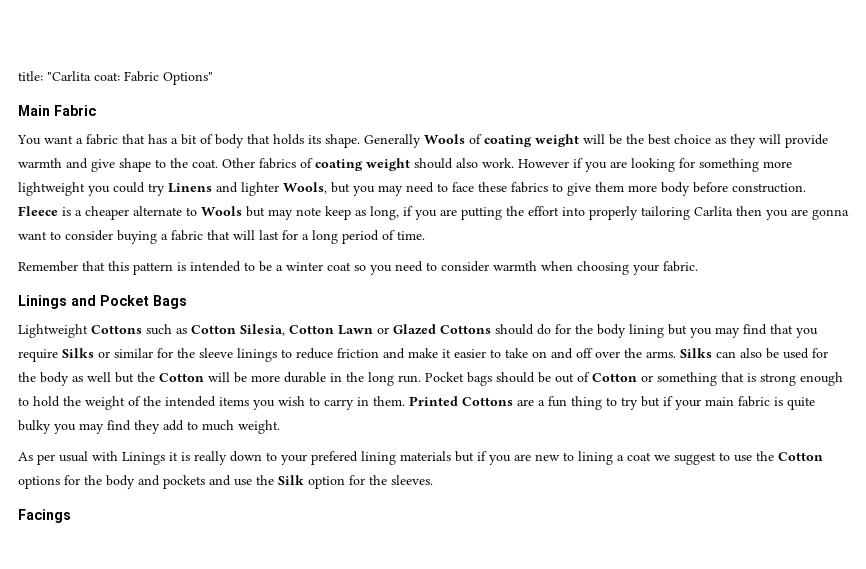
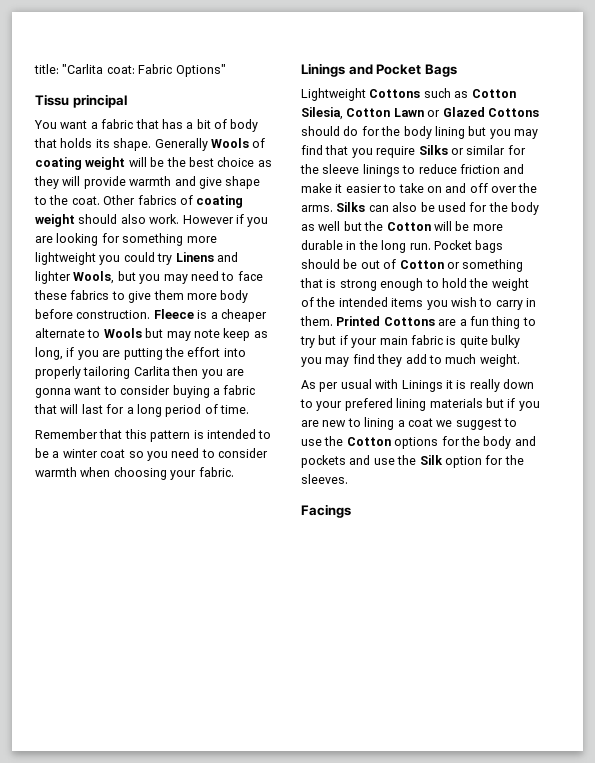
[18,105,96,116] Main Fabric -> [35,94,127,108] Tissu principal

